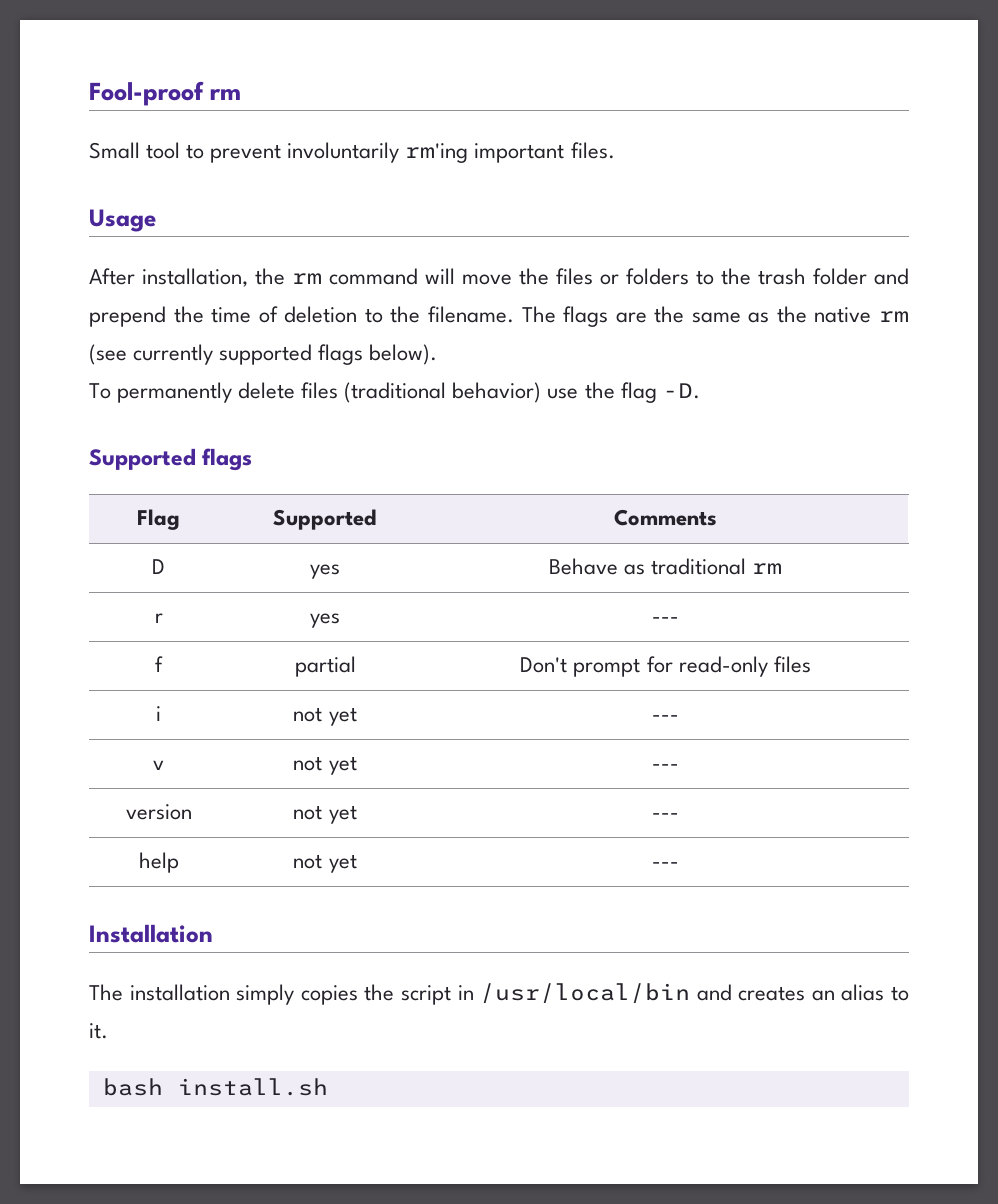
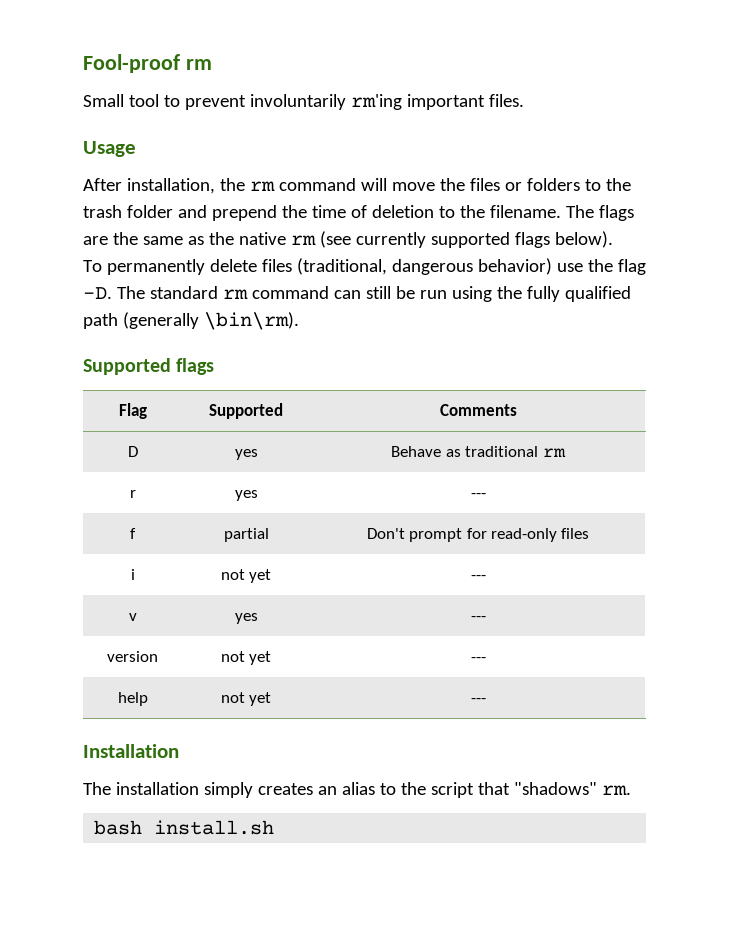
[344,382,447,403] (traditional -> [296,258,473,275] (traditional, dangerous
(700, 391) none -> [116,286,631,302] [83,312,299,330] The standard rm command can still be run using the fully qualified path (generally \bin\rm).
[293,756,357,775] not yet -> [234,613,258,624] yes
[300,983,910,1005] [89,1023,108,1039] copies the script in /usr/local/bin and creates an alias to it. -> [257,782,631,798] creates an alias to the script that "shadows" rm.

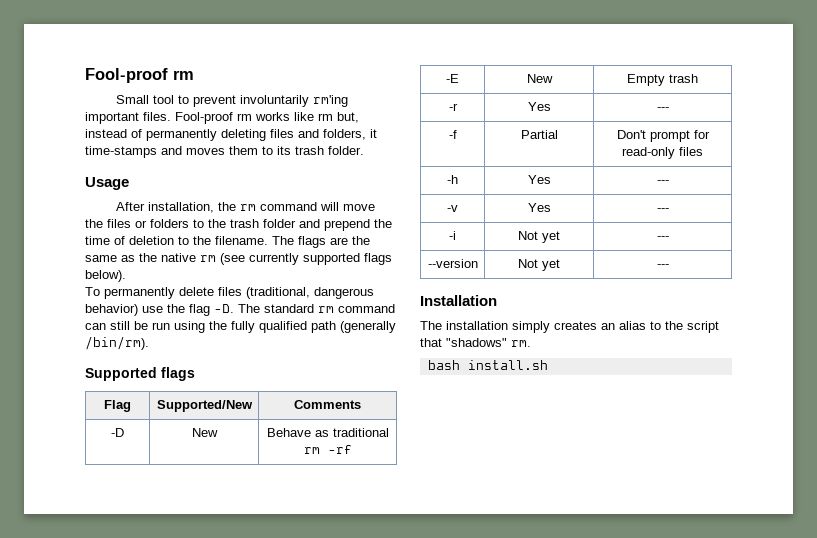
(524, 100) none -> [175,112,359,124] [85,129,377,141] [85,146,364,158] Fool-proof rm works like rm but, instead of permanently deleting files and folders, it time-stamps and moves them to its trash folder.
[203,312,299,330] \bin\rm). -> [85,336,149,350] /bin/rm).
[209,403,283,419] Supported -> [156,400,253,412] Supported/New
[127,446,138,457] [234,449,258,460] D | yes -> [111,428,124,437] [191,428,218,437] -D | New
[129,490,136,498] [234,490,258,501] [470,493,486,498] [130,528,136,539] [223,528,269,542] // r | yes | --- // f | partial -> [327,445,352,454] [446,74,459,83] [526,74,553,83] [627,74,698,86] [448,103,458,111] [527,102,551,111] [656,107,669,111] [448,130,457,139] [520,130,558,139] -rf // -E | New | Empty trash // -r | Yes | --- // -f | Partial
[130,569,135,580] [220,569,272,583] [470,575,486,580] [128,613,137,621] [234,613,258,624] [470,616,486,621] [107,651,158,662] [220,651,272,665] [470,657,486,662] [117,692,148,706] [220,692,245,703] i | not yet | --- // v | yes | --- // version | not yet | --- // help | not -> [447,175,458,184] [527,175,551,184] [656,180,669,184] [447,205,458,212] [527,203,551,212] [656,208,669,212] [449,231,456,240] [518,231,560,243] [656,236,669,240] [427,259,478,268] [518,259,538,268] -h | Yes | --- // -v | Yes | --- // -i | Not yet | --- // --version | Not

